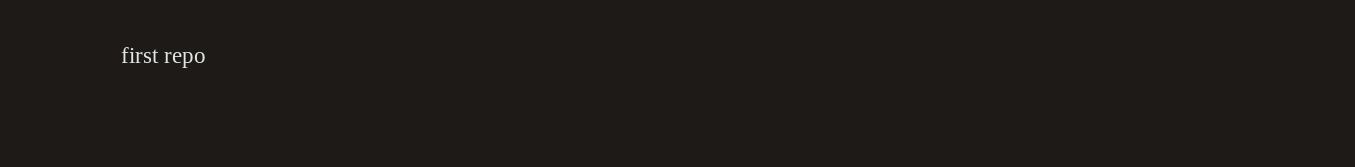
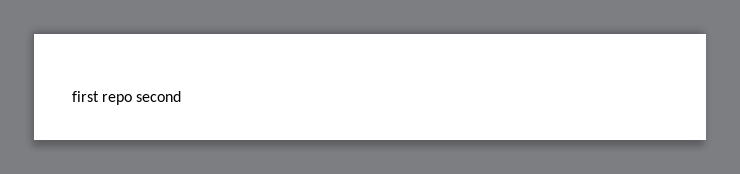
(207, 60) none -> [136,91,182,102] second

